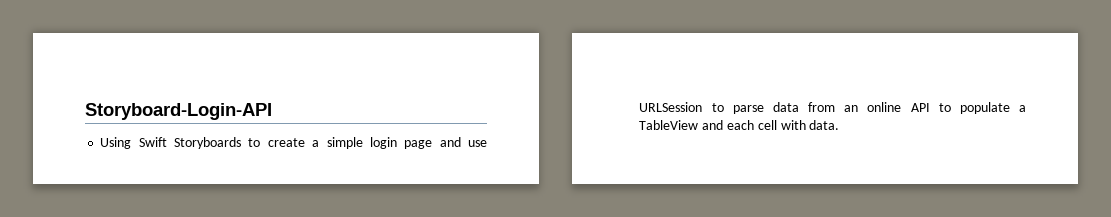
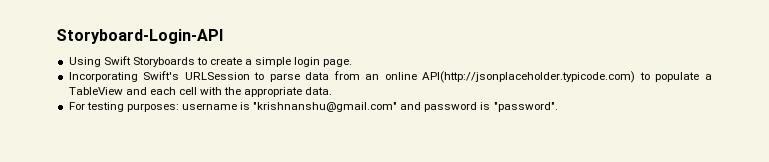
[404,137,488,149] page and use -> [323,59,353,67] [68,71,180,82] page. // Incorporating Swift's
[910,103,930,112] API -> [422,71,636,83] API(http://jsonplaceholder.typicode.com)
(806, 125) none -> [224,87,303,97] the appropriate
(840, 125) none -> [68,102,558,112] // For testing purposes: username is "krishnanshu@gmail.com" and password is "password".

